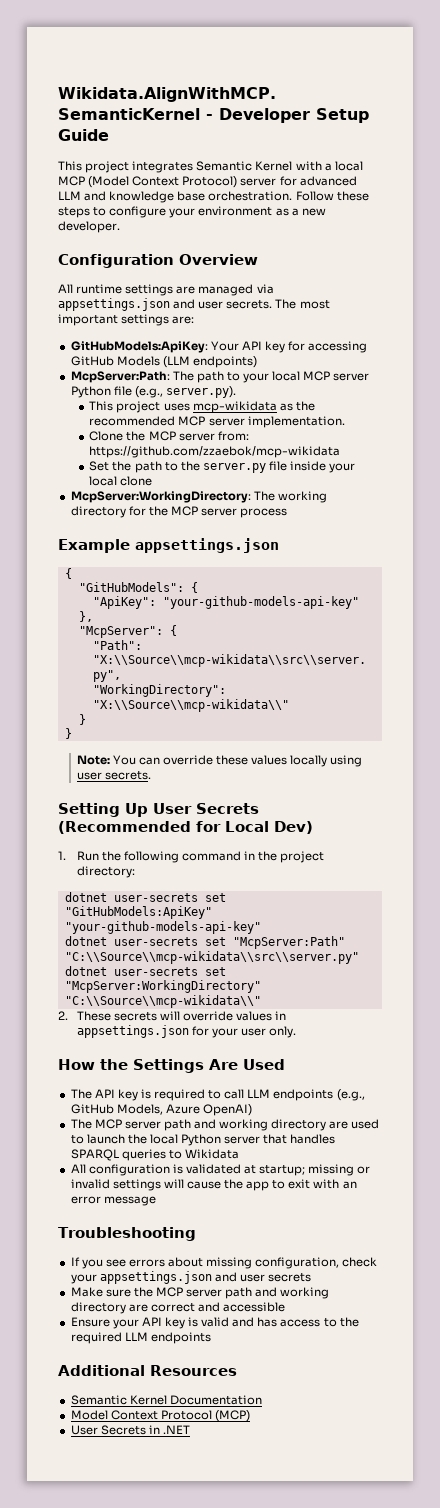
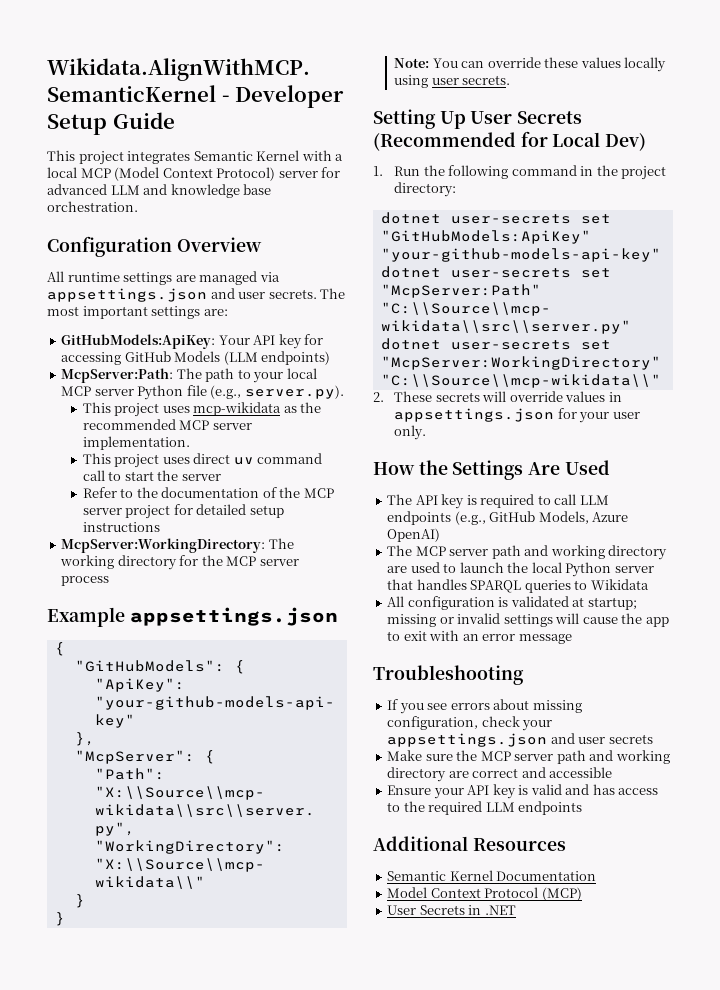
[295,191,369,201] [58,206,326,218] [58,221,120,233] Follow these steps to configure your environment as a new developer. -> (138, 206) none
[89,431,249,441] [89,446,341,458] [89,461,356,473] [89,476,153,486] Clone the MCP server from: https://github.com/zzaebok/mcp-wikidata // Set the path to the server.py file inside your local clone -> [82,453,323,468] [82,470,221,481] [82,487,334,498] [82,504,284,519] [82,522,160,532] This project uses direct uv command call to start the server // Refer to the documentation of the MCP server project for detailed setup instructions

